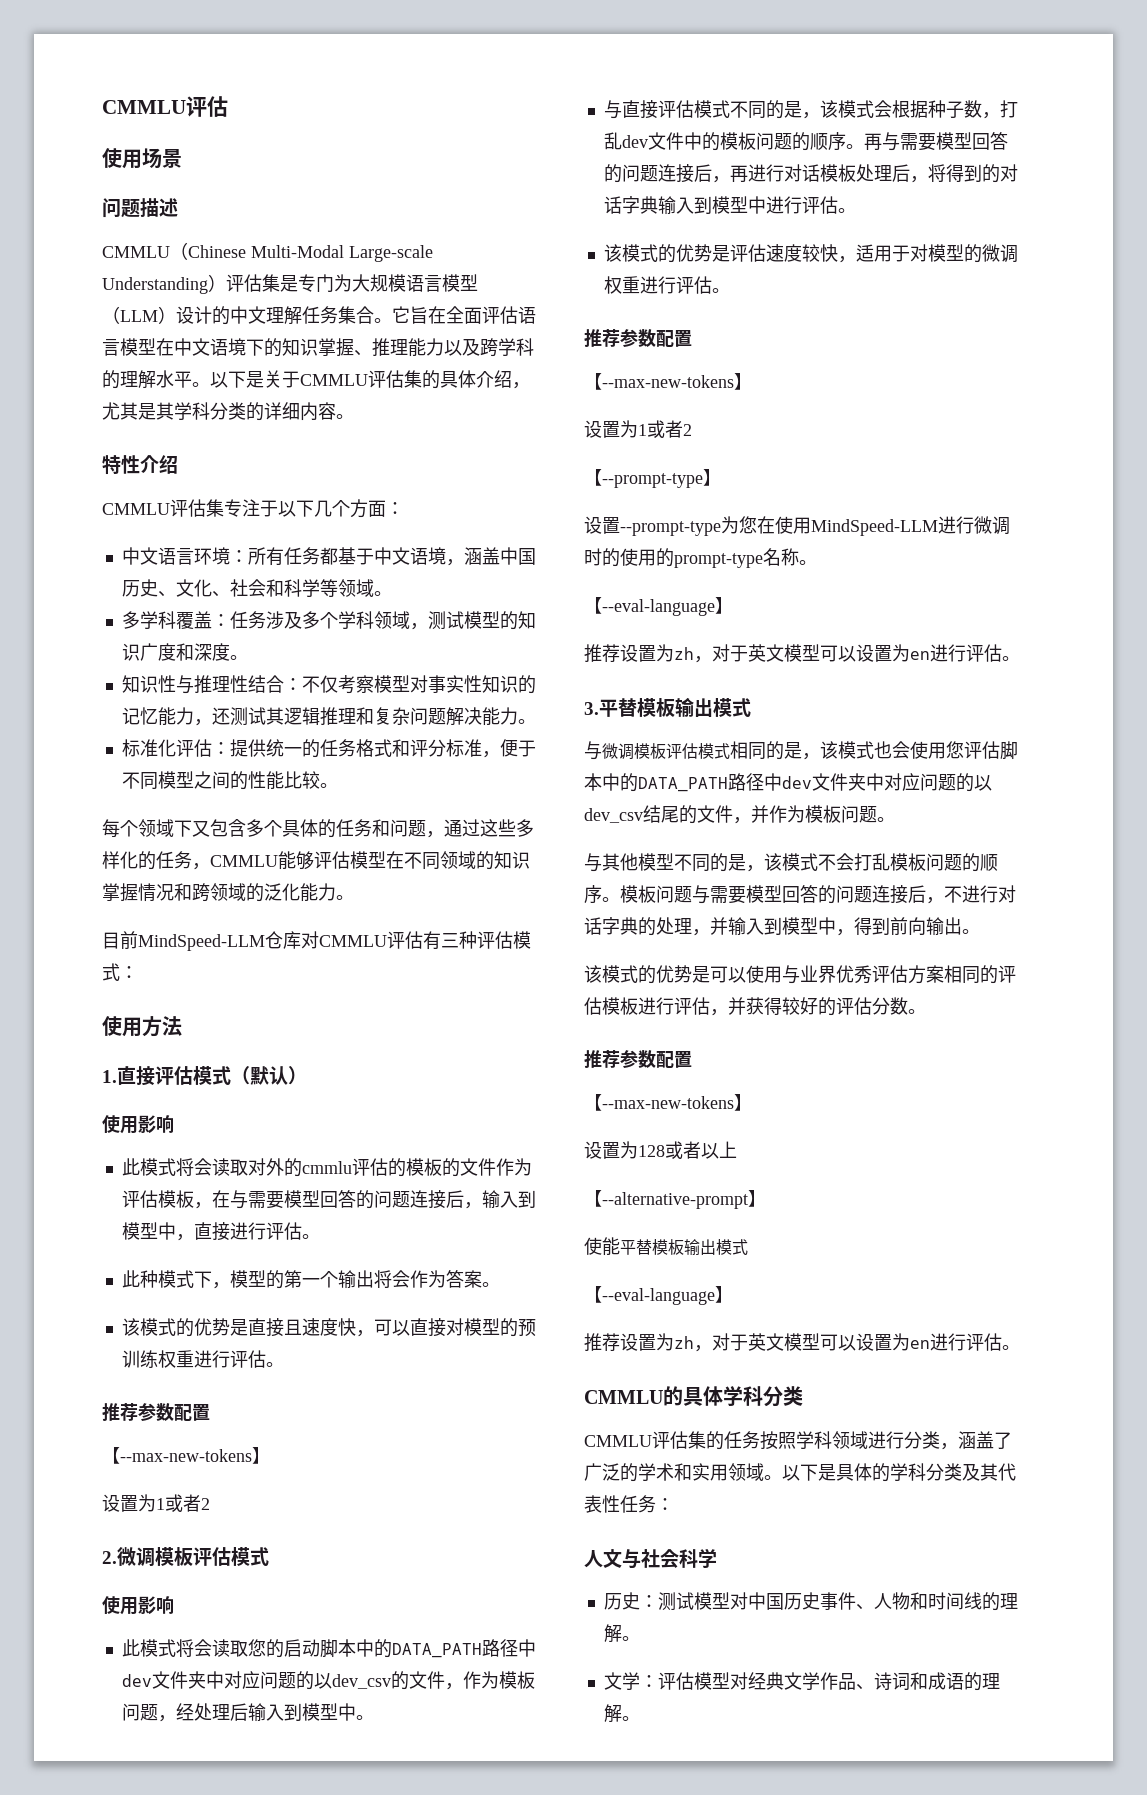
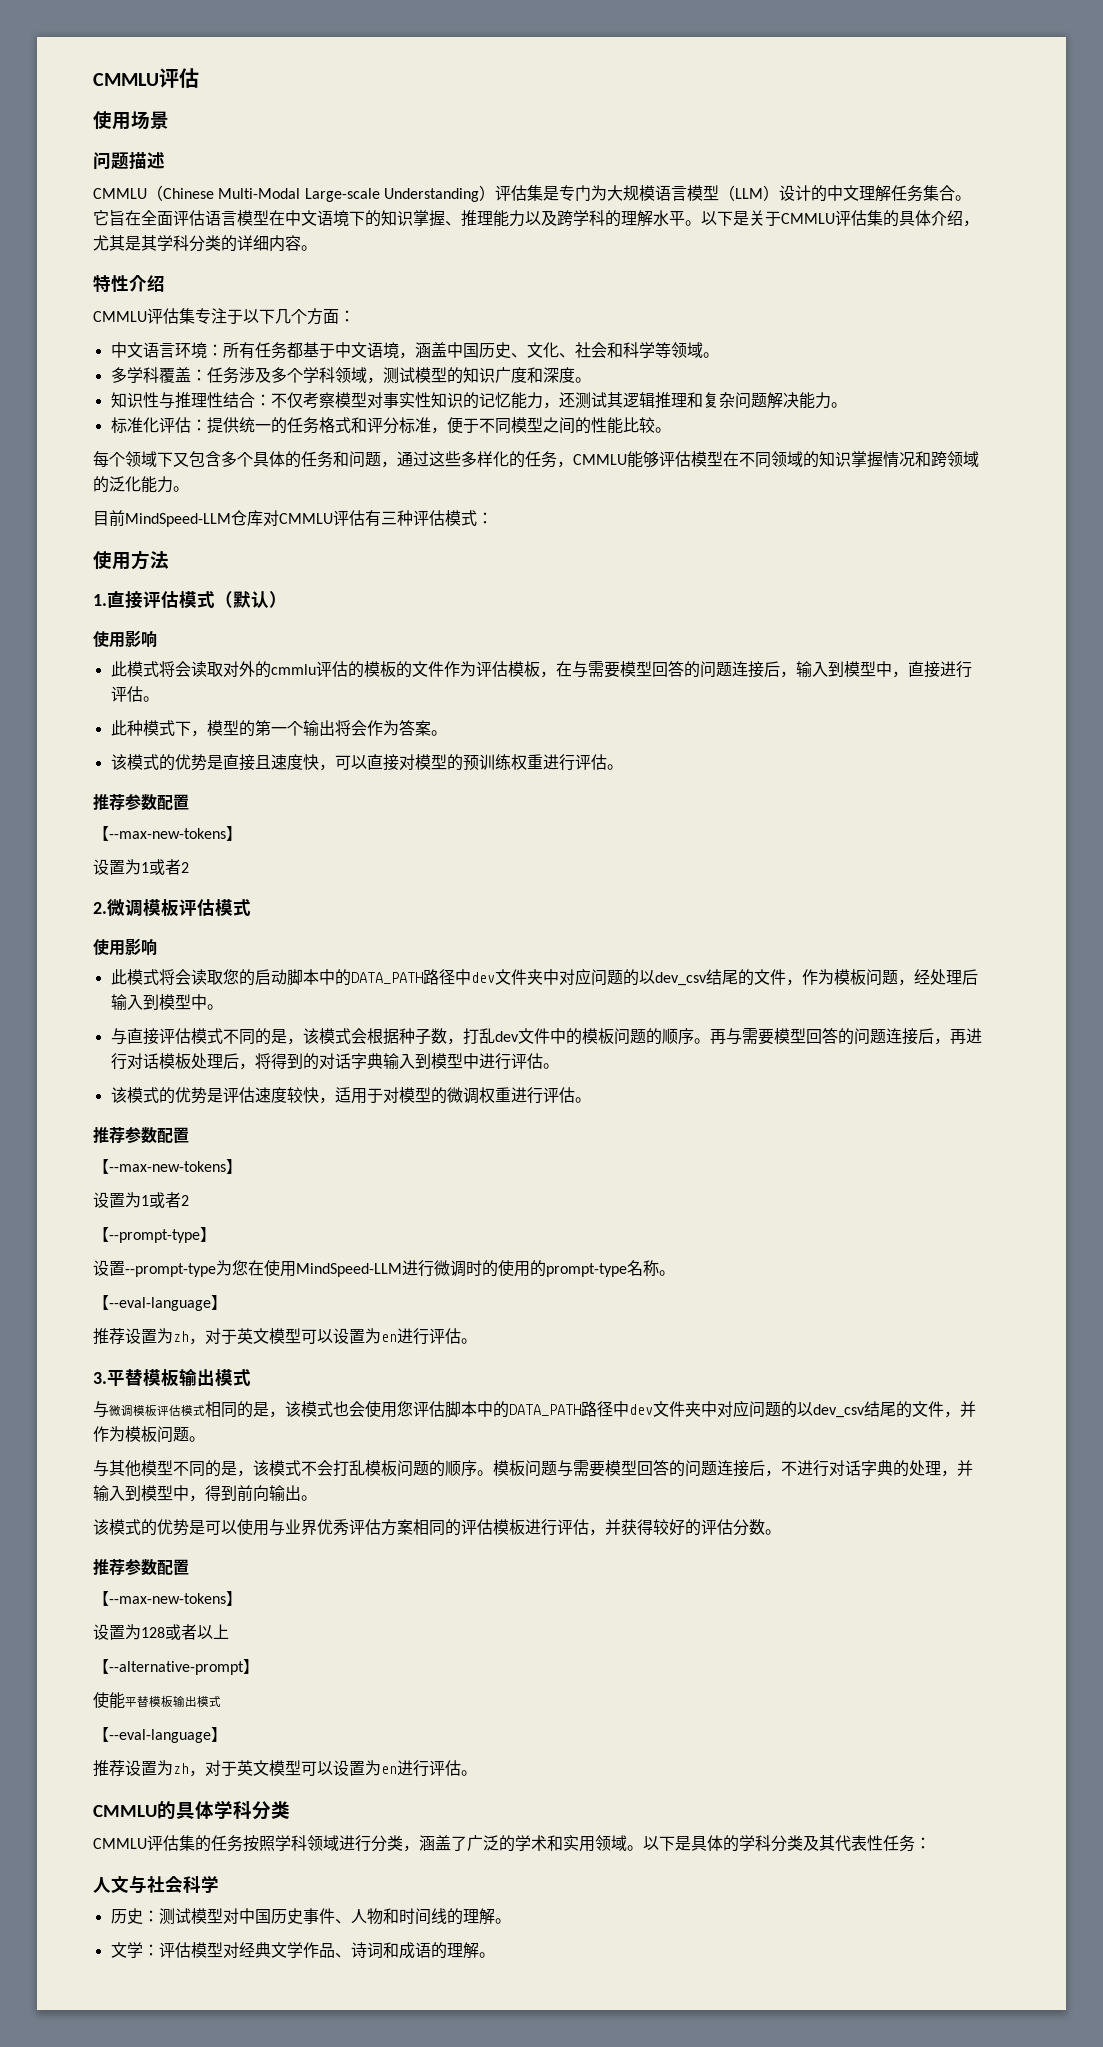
(391, 1681) none -> [705,969,738,985] 结尾

